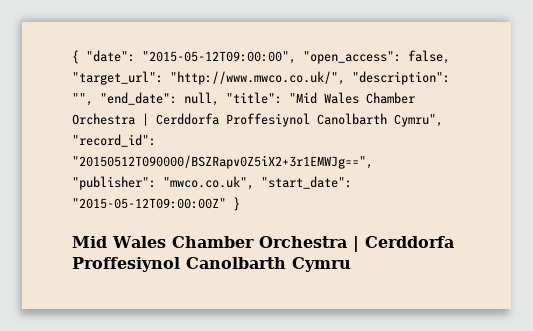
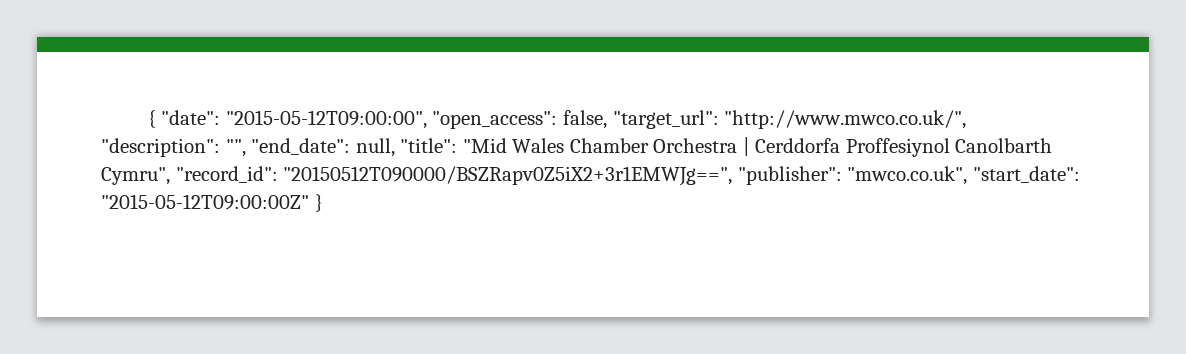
[72,236,454,252] [72,257,351,272] // Mid Wales Chamber Orchestra | Cerddorfa Proffesiynol Canolbarth Cymru -> (323, 203) none

